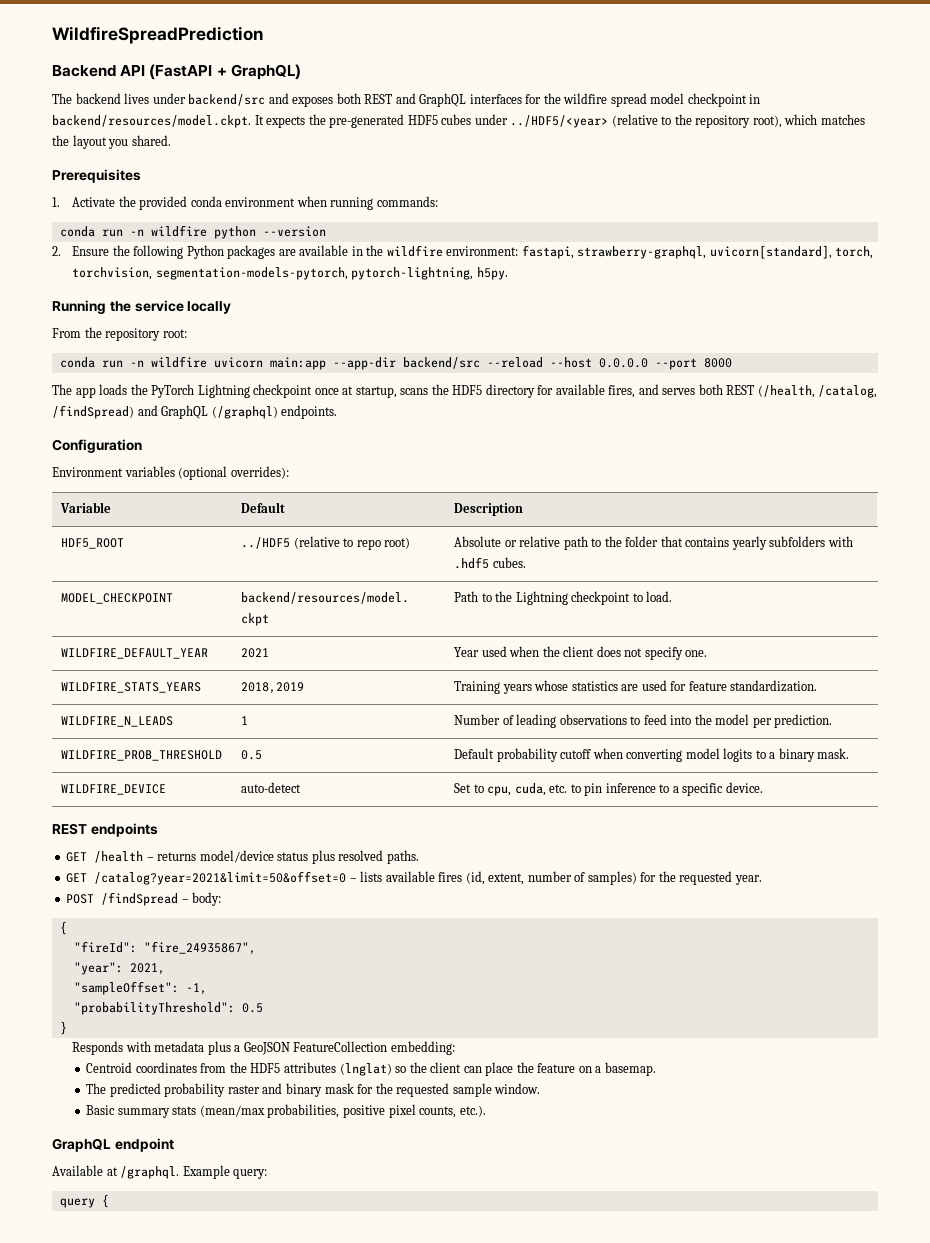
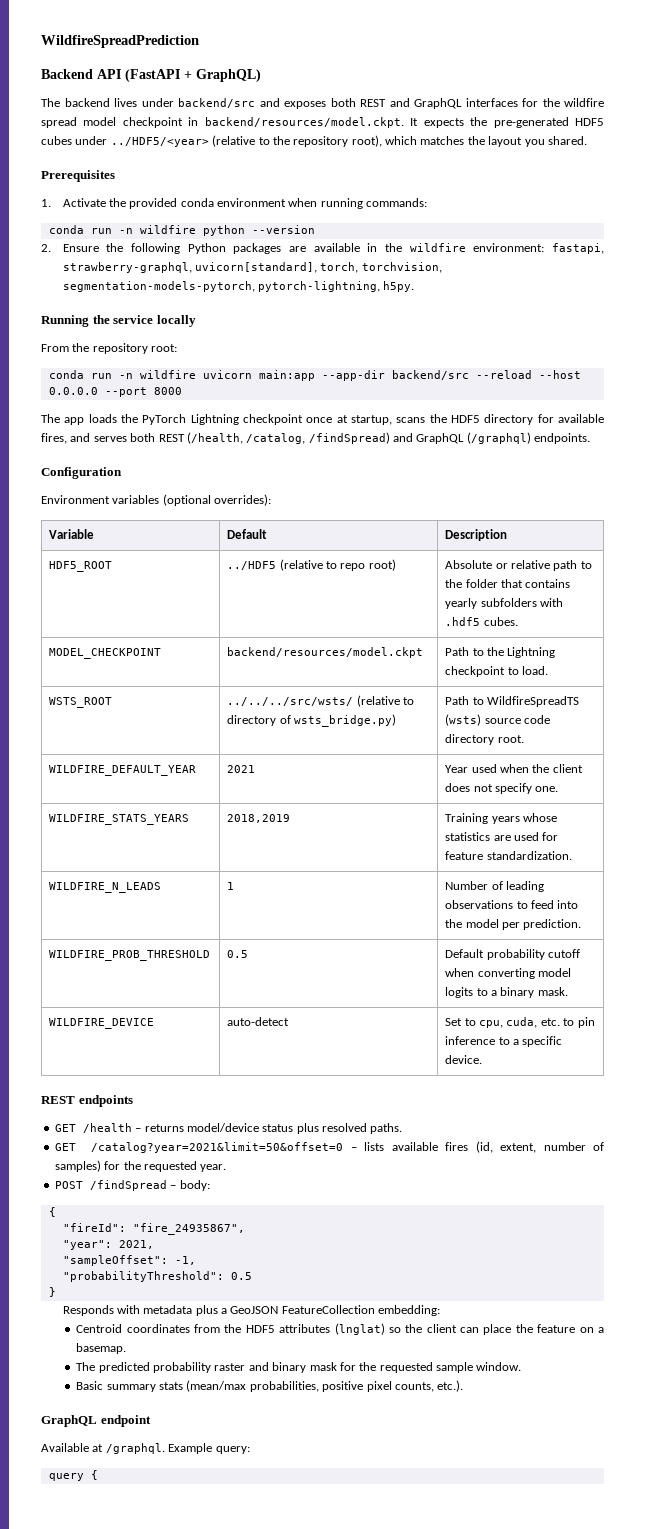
(673, 596) none -> [49,697,113,708] [227,695,415,707] [227,714,397,727] [445,696,580,707] [445,714,551,726] [445,734,524,745] // WSTS_ROOT | ../../../src/wsts/ (relative to directory of wsts_bridge.py) | Path to WildfireSpreadTS (wsts) source code directory root.

